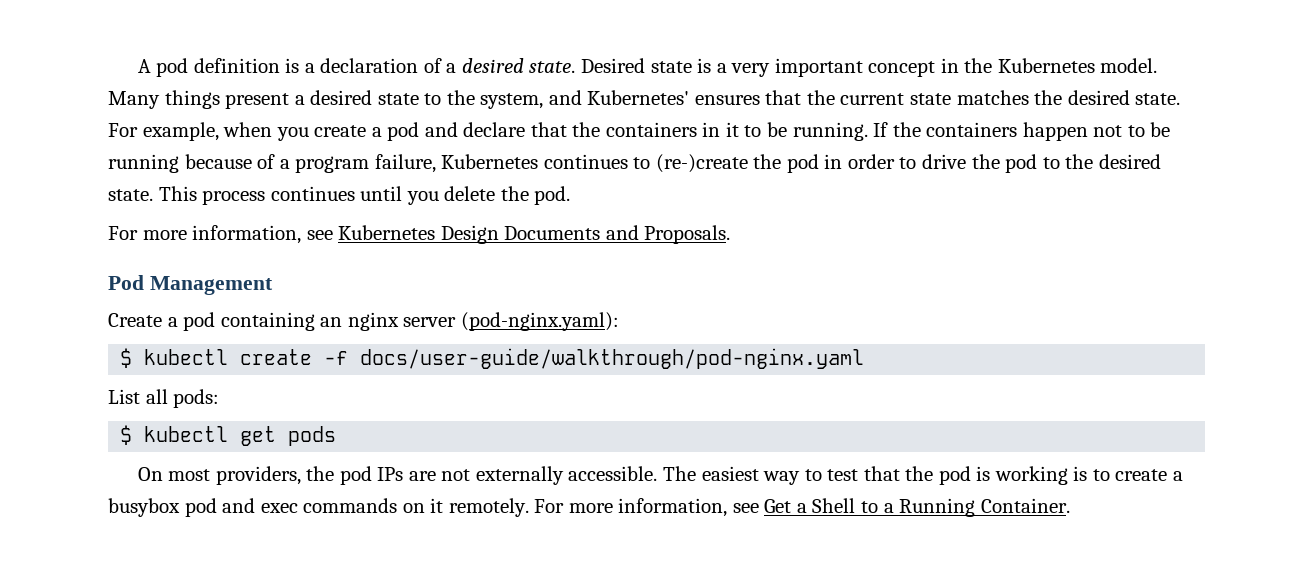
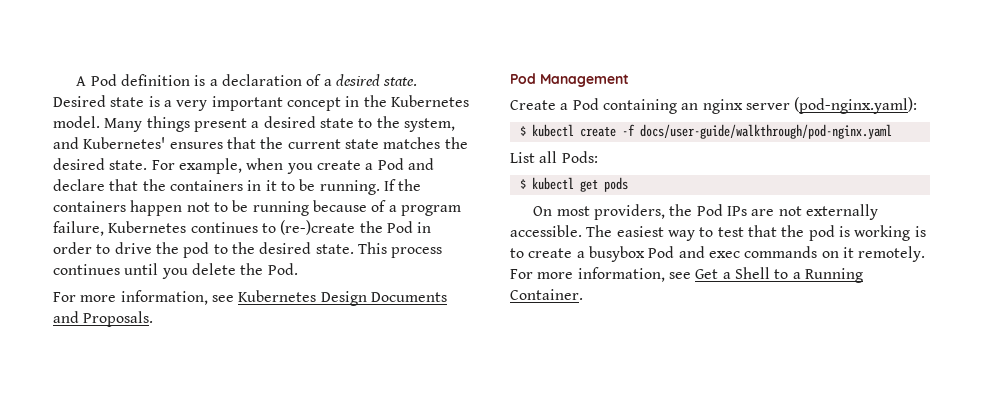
[156,58,189,77] pod -> [90,74,117,86] Pod
[387,122,420,141] pod -> [377,158,404,170] Pod
[786,154,819,173] pod -> [386,221,413,233] Pod
[534,186,571,205] pod. -> [267,263,298,275] Pod.
[183,312,216,331] pod -> [572,98,599,110] Pod
[173,389,220,408] pods: -> [561,151,598,163] Pods:
[339,466,372,485] pod -> [696,204,723,216] Pod
[184,498,217,517] pod -> [648,246,675,258] Pod

